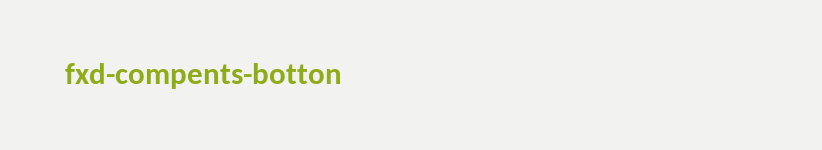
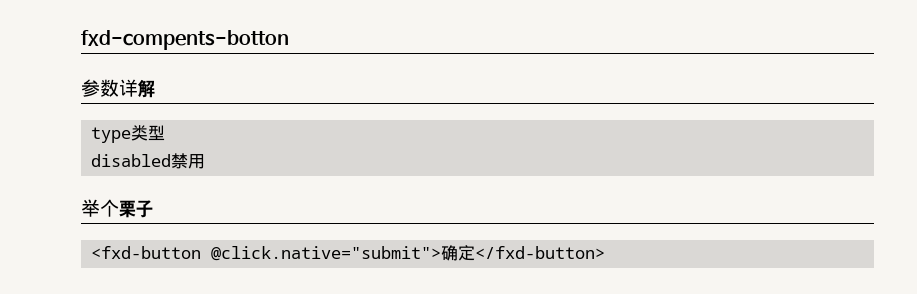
(342, 76) none -> [81,79,155,98] [91,125,166,143] [91,153,206,169] [81,199,153,218] [91,245,606,261] // 参数详解 // type类型 // disabled禁用 // 举个栗子 // <fxd-button @click.native="submit">确定</fxd-button>

